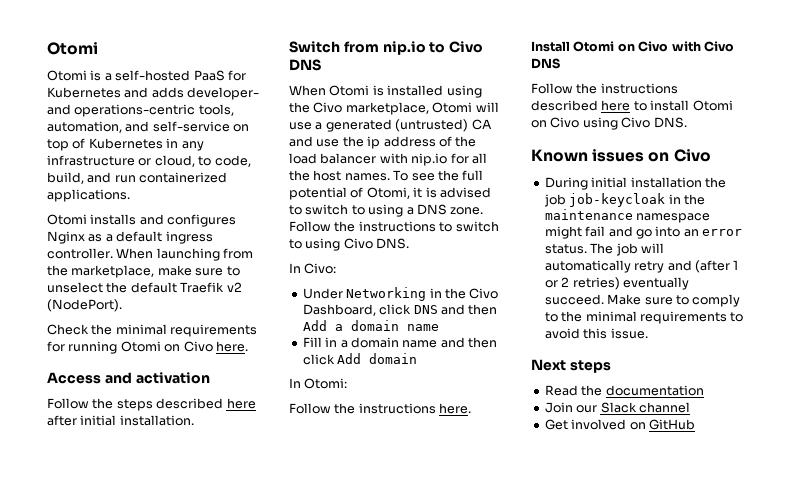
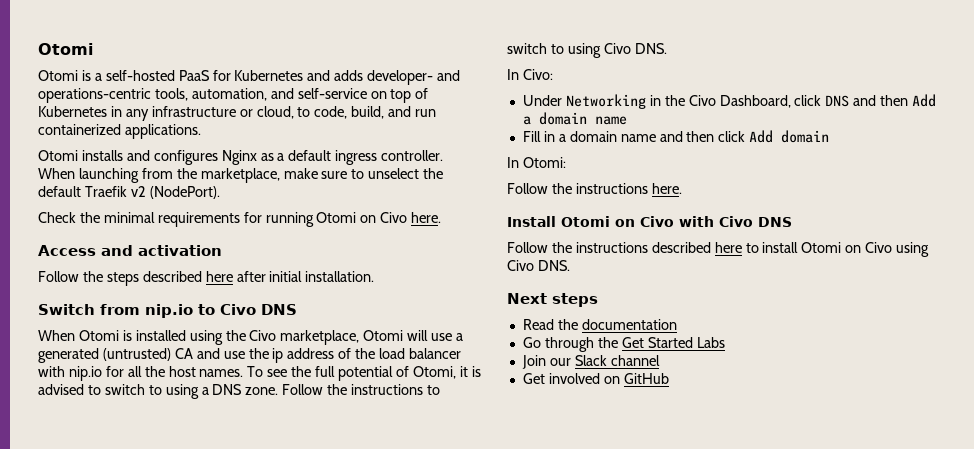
[531,149,711,162] [544,177,726,190] [543,193,705,207] [544,209,711,223] [544,226,742,239] [544,243,664,256] [544,260,739,273] [544,277,689,290] [544,294,741,307] [544,311,744,324] [544,328,648,339] // Known issues on Civo // During initial installation the job job-keycloak in the maintenance namespace might fail and go into an error status. The job will automatically retry and (after 1 or 2 retries) eventually succeed. Make sure to comply to the minimal requirements to avoid this issue. -> (570, 265) none
(704, 390) none -> [522,337,725,352] // Go through the Get Started Labs

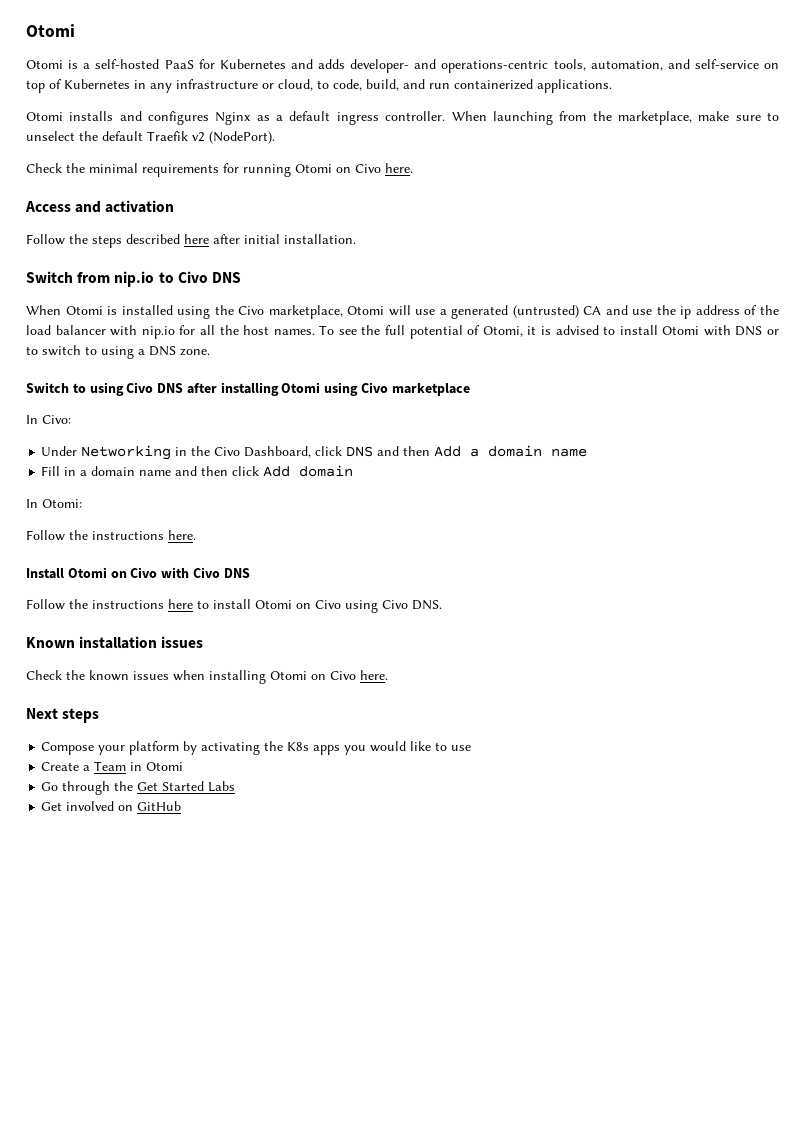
(101, 390) none -> [619,325,780,336] [26,346,38,355] install Otomi with DNS or to
[282,384,441,395] [507,43,667,58] Follow the instructions to switch to using Civo DNS. -> [26,382,470,396] // Switch to using Civo DNS after installing Otomi using Civo marketplace
[651,242,711,253] described -> (164, 604) none
[507,293,598,307] [522,319,677,330] Next steps // Read the documentation -> [26,636,204,649] [26,670,388,684] [26,708,100,723] [41,741,472,755] [41,761,184,771] Known installation issues // Check the known issues when installing Otomi on Civo here. // Next steps // Compose your platform by activating the K8s apps you would like to use // Create a Team in Otomi
[521,355,660,369] // Join our Slack channel -> (236, 786) none

